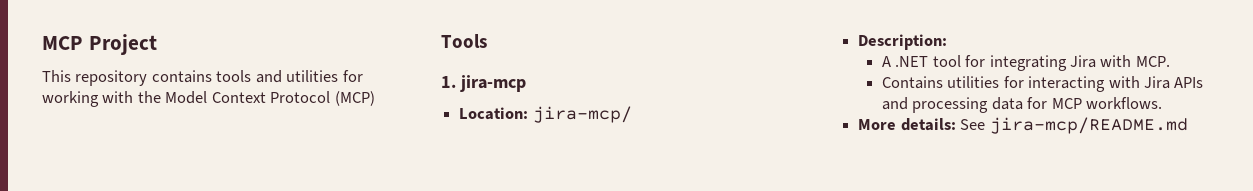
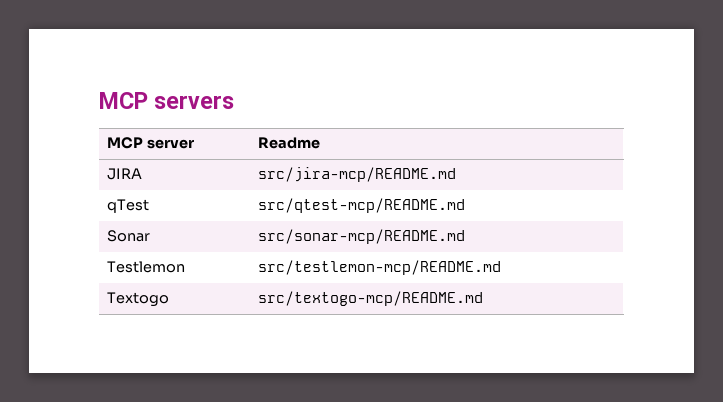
[42,34,157,55] [42,70,363,86] [42,91,375,107] [441,34,487,48] [441,75,526,92] [459,106,632,123] [858,34,948,50] [881,55,1170,71] [881,76,1204,92] [881,97,1162,113] [858,117,1188,134] MCP Project // This repository contains tools and utilities for working with the Model Context Protocol (MCP) // Tools // 1. jira-mcp // Location: jira-mcp/ // Description: // A .NET tool for integrating Jira with MCP. // Contains utilities for interacting with Jira APIs and processing data for MCP workflows. // More details: See jira-mcp/README.md -> [99,92,235,109] [107,137,195,149] [258,137,321,149] [107,168,143,180] [258,167,457,182] [107,199,150,213] [258,198,466,213] [107,230,151,242] [258,229,466,244] [107,261,186,273] [258,260,502,275] [107,292,170,307] [258,291,484,306] MCP servers // MCP server | Readme // JIRA | src/jira-mcp/README.md // qTest | src/qtest-mcp/README.md // Sonar | src/sonar-mcp/README.md // Testlemon | src/testlemon-mcp/README.md // Textogo | src/textogo-mcp/README.md

